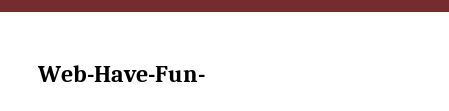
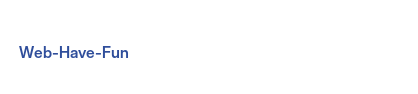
[37,65,205,82] Web-Have-Fun- -> [19,46,129,58] Web-Have-Fun

